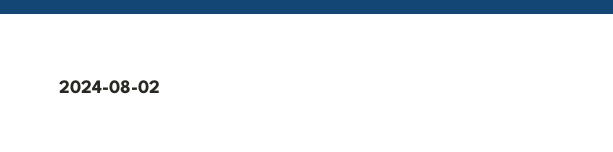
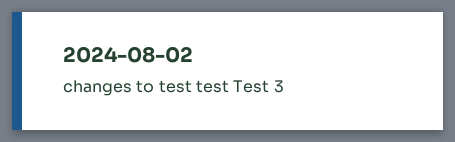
(160, 87) none -> [63,80,284,96] // changes to test test Test 3

